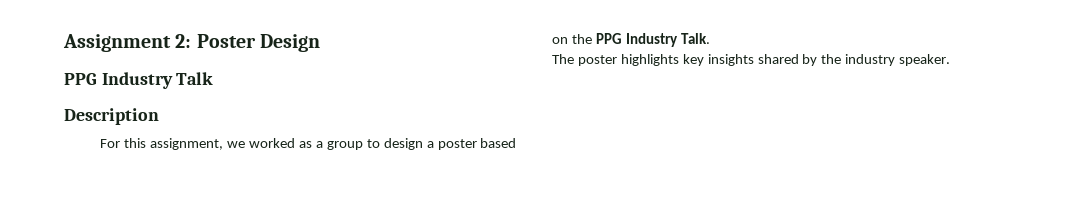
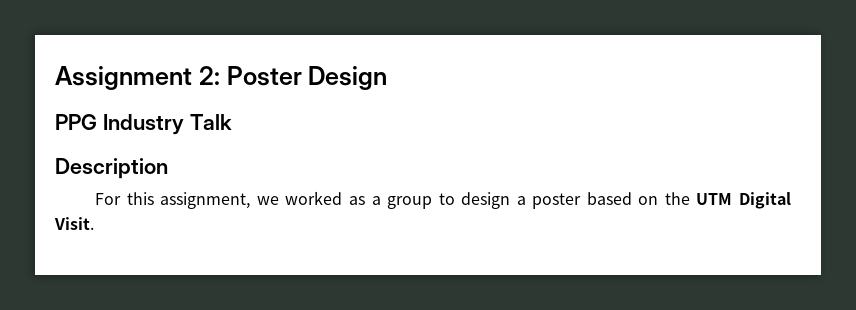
[595,33,710,47] [552,54,951,66] PPG Industry Talk. // The poster highlights key insights shared by the industry speaker. -> [696,192,791,209] [54,217,94,230] UTM Digital Visit.

